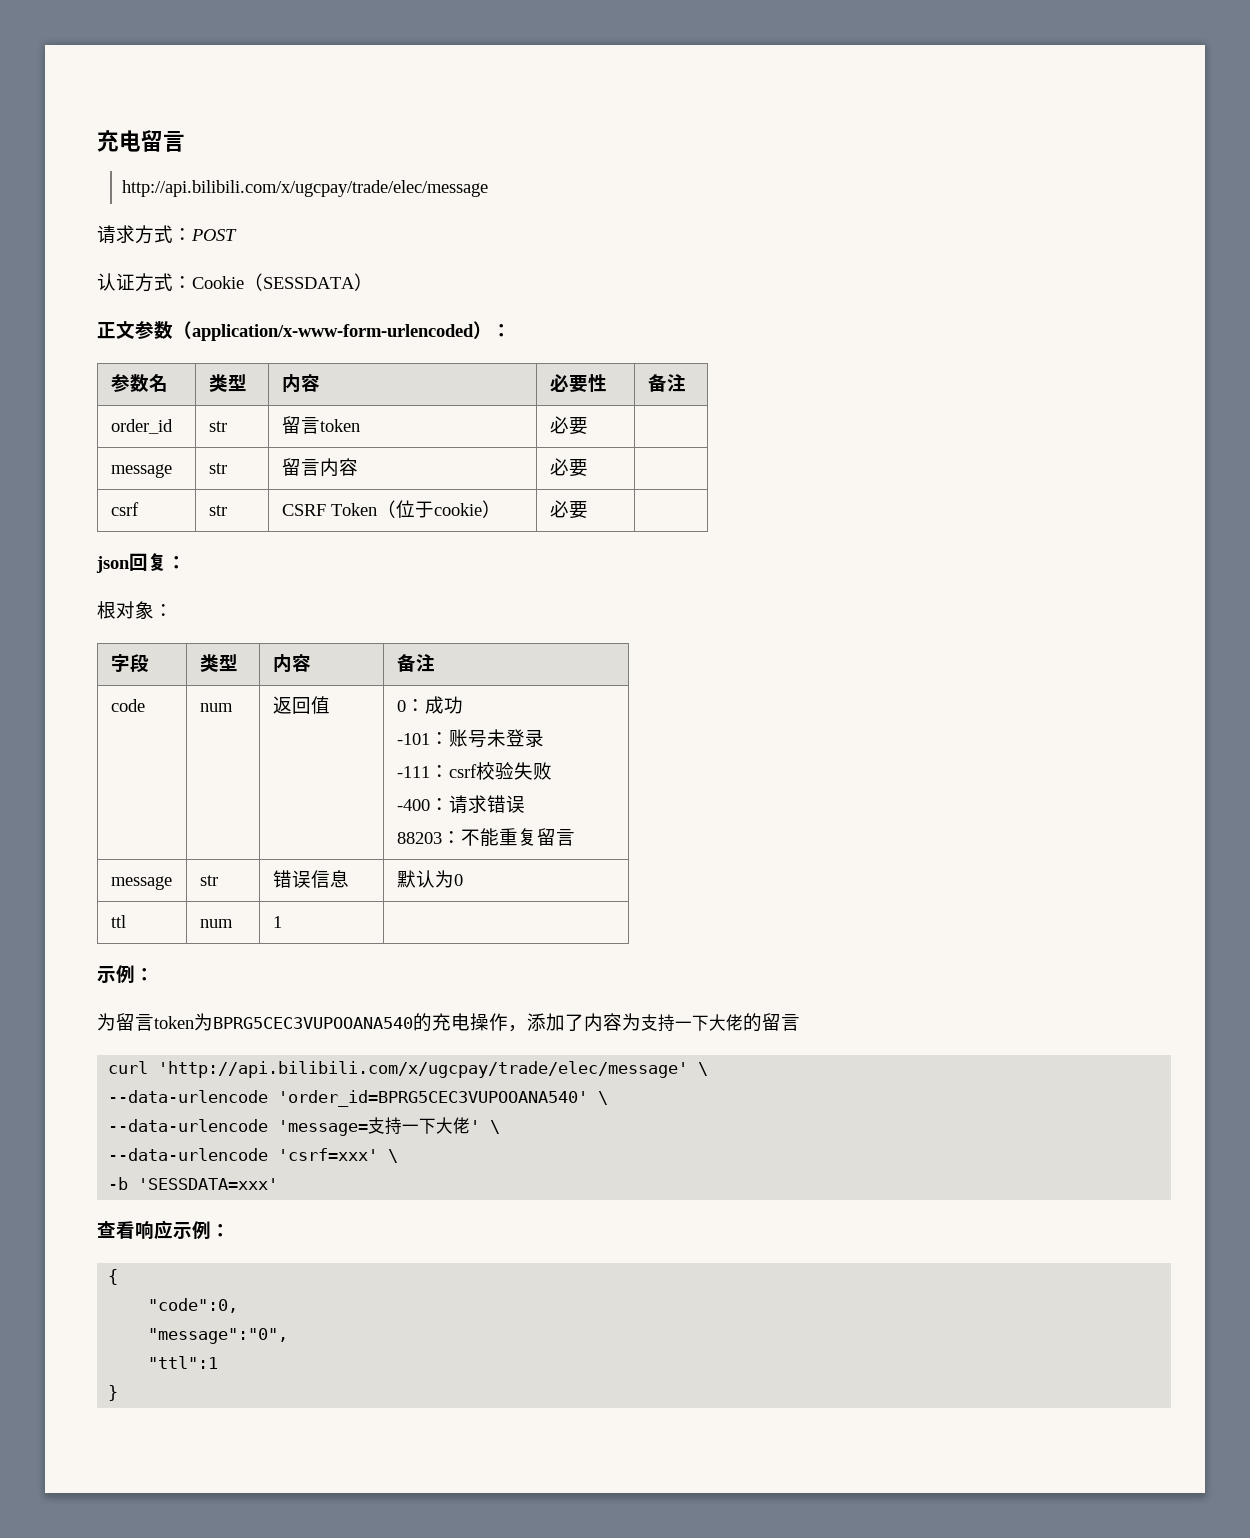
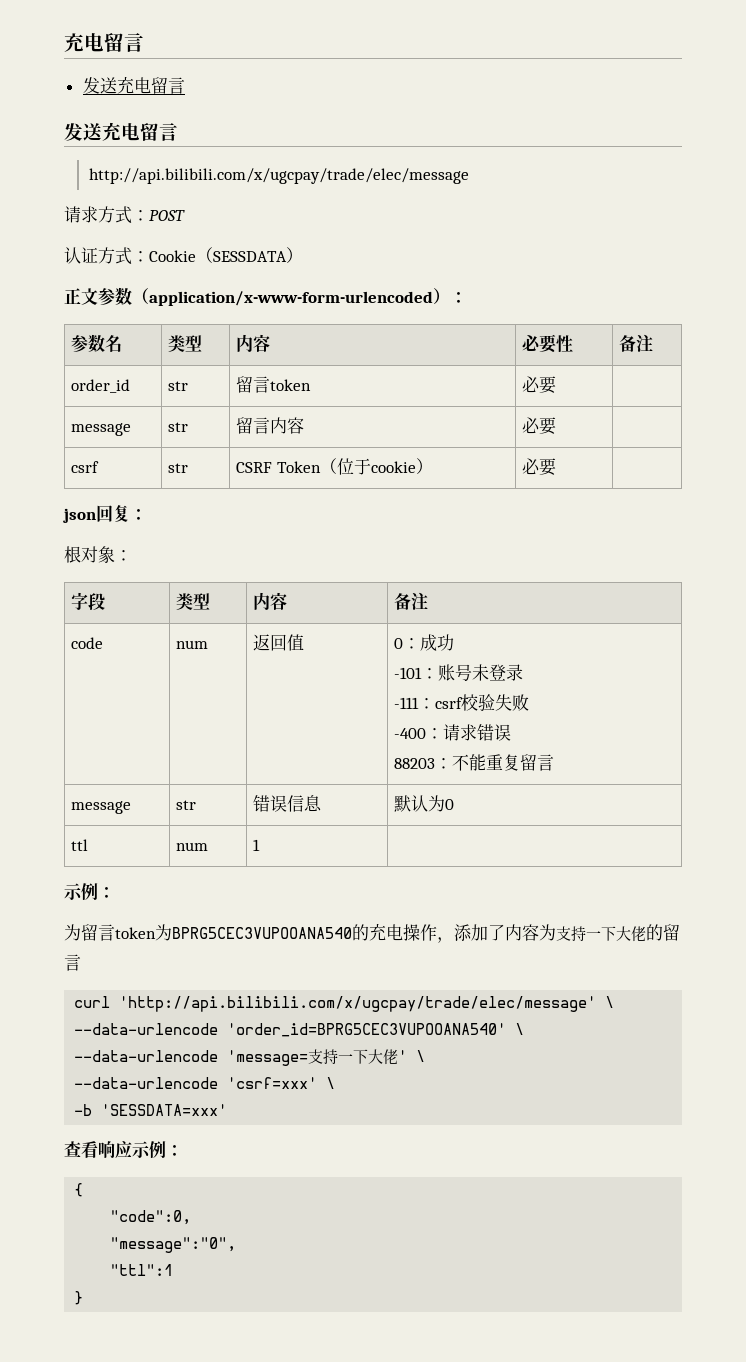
[97,130,185,152] 充电留言 -> [64,33,144,52] [82,76,185,94] [64,122,178,141] 充电留言 // 发送充电留言 // 发送充电留言

